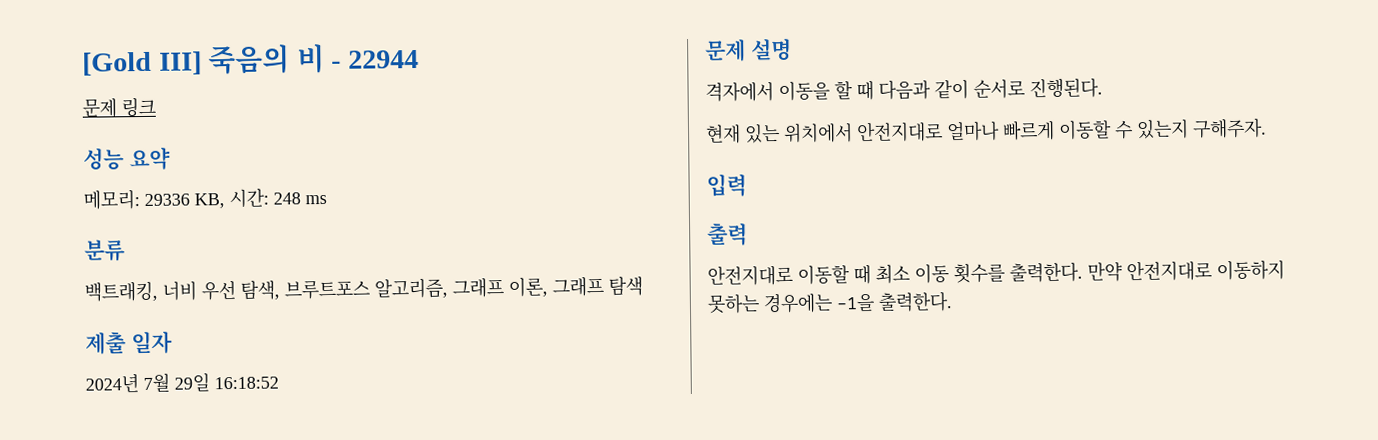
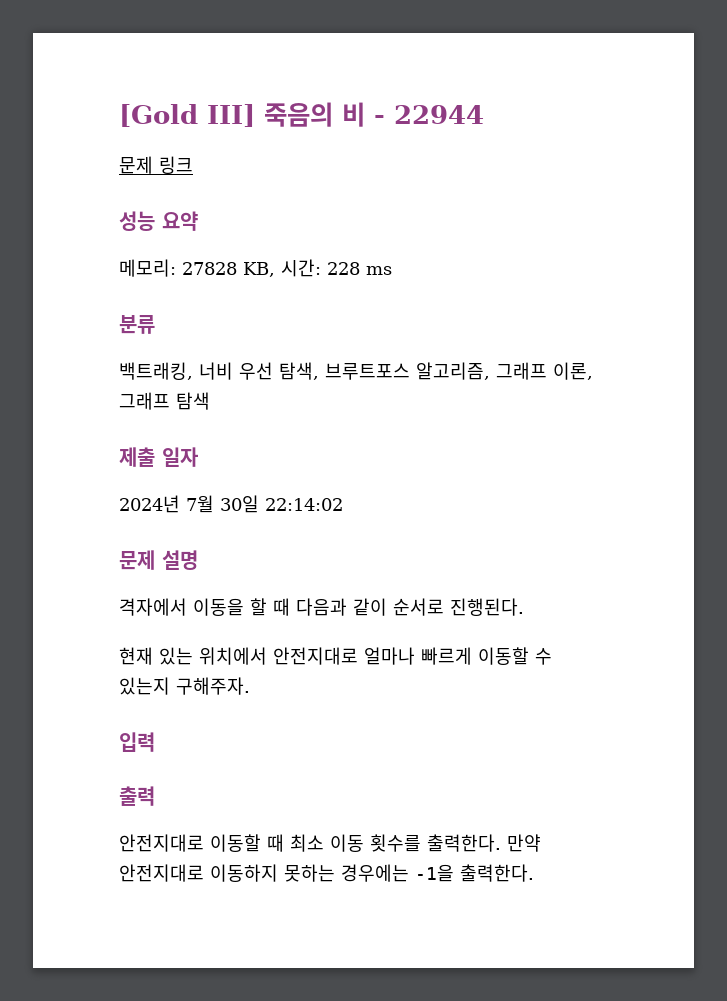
[144,193,190,206] 29336 -> [182,262,237,275] 27828
[273,192,301,205] 248 -> [327,262,360,275] 228
[174,373,279,392] 29일 16:18:52 -> [220,495,343,513] 30일 22:14:02

